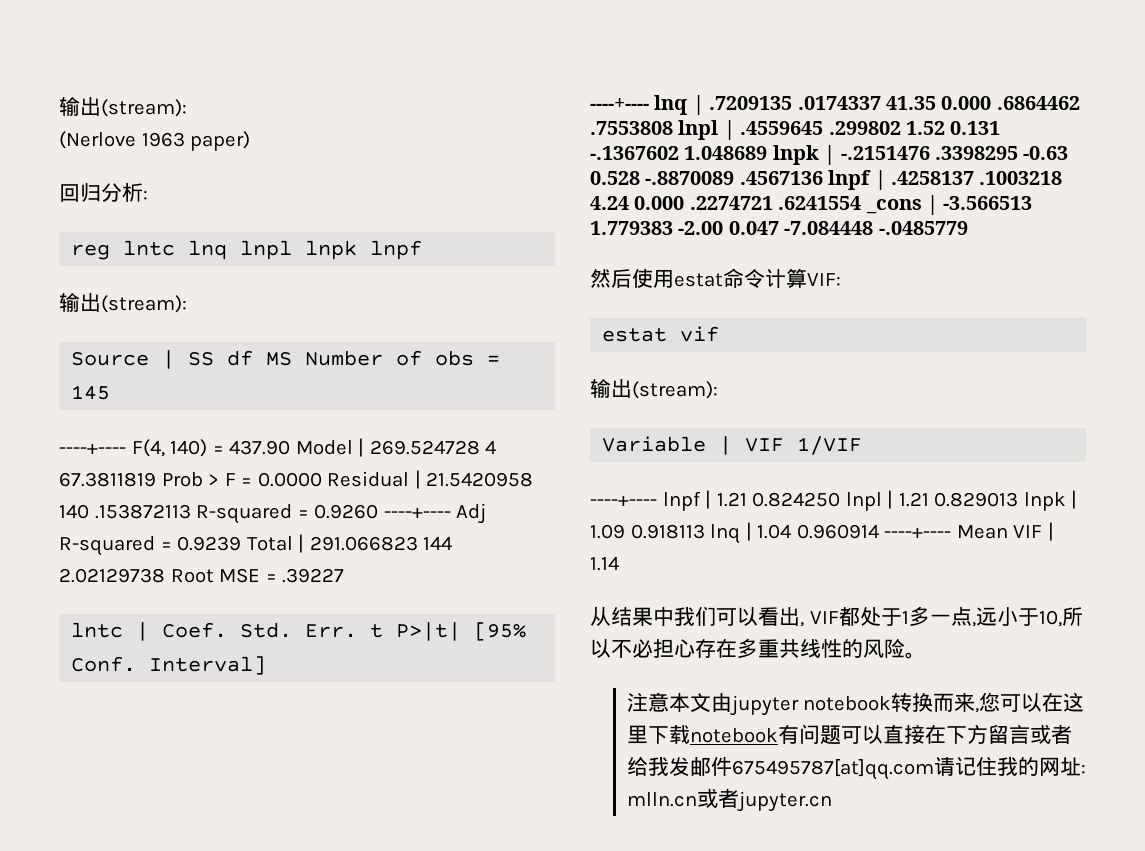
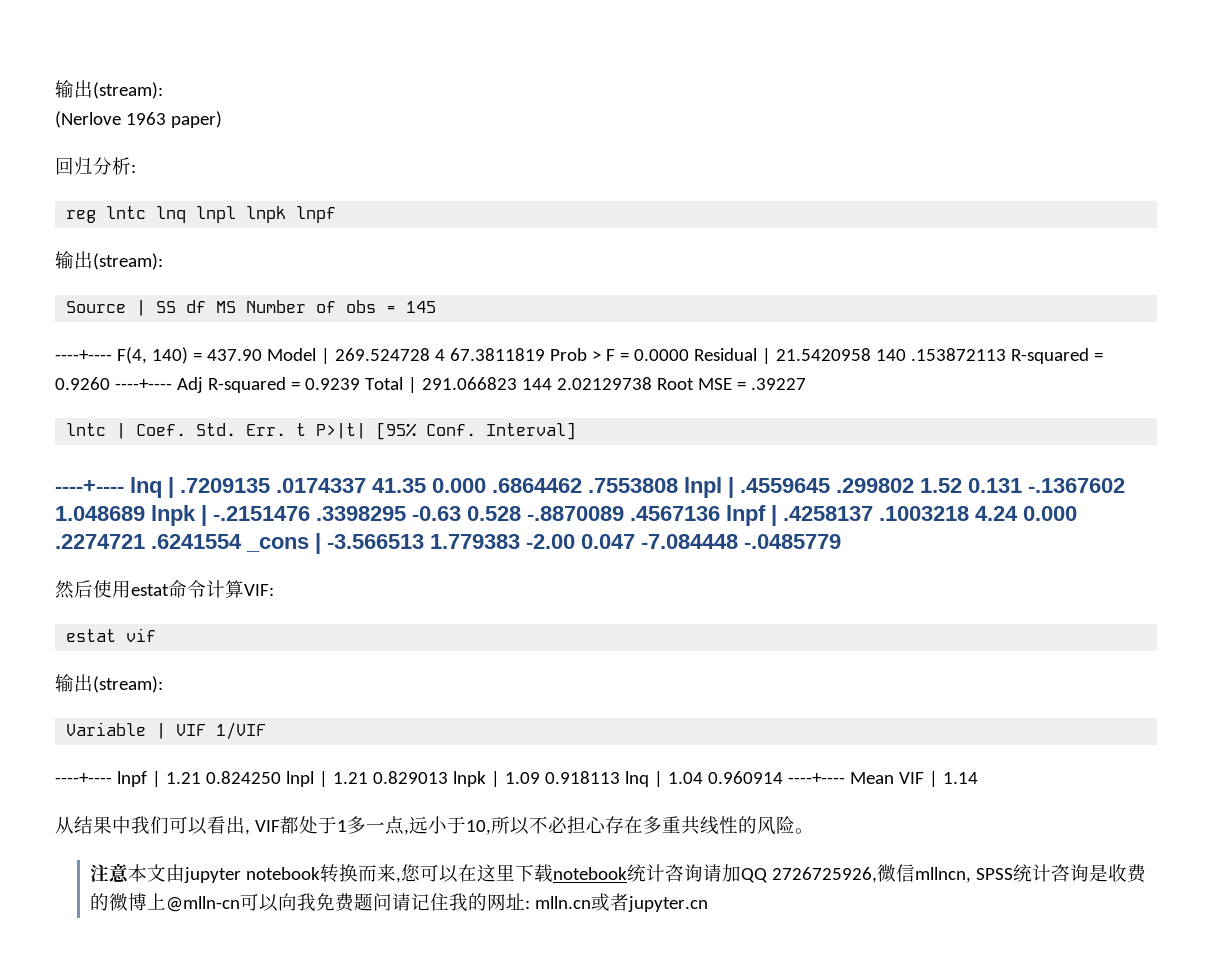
[777,724,1072,745] [626,756,934,780] 有问题可以直接在下方留言或者给我发邮件675495787[at]qq.com -> [627,864,1147,883] [90,893,393,912] 统计咨询请加QQ 2726725926,微信mllncn, SPSS统计咨询是收费的微博上@mlln-cn可以向我免费题问

